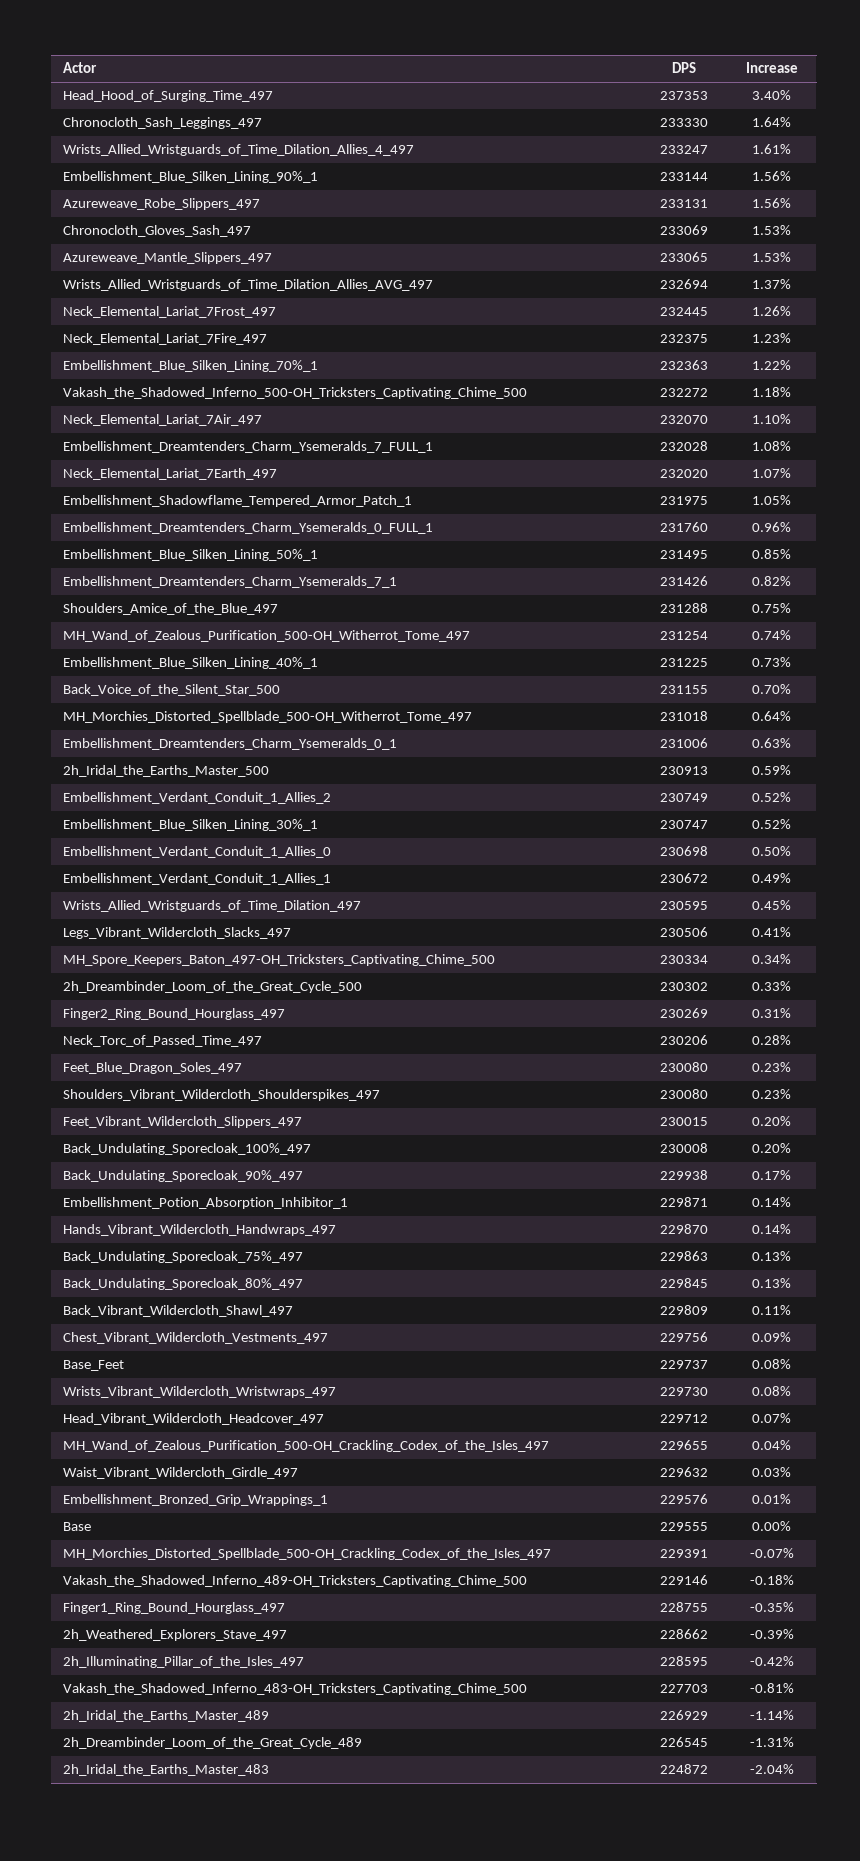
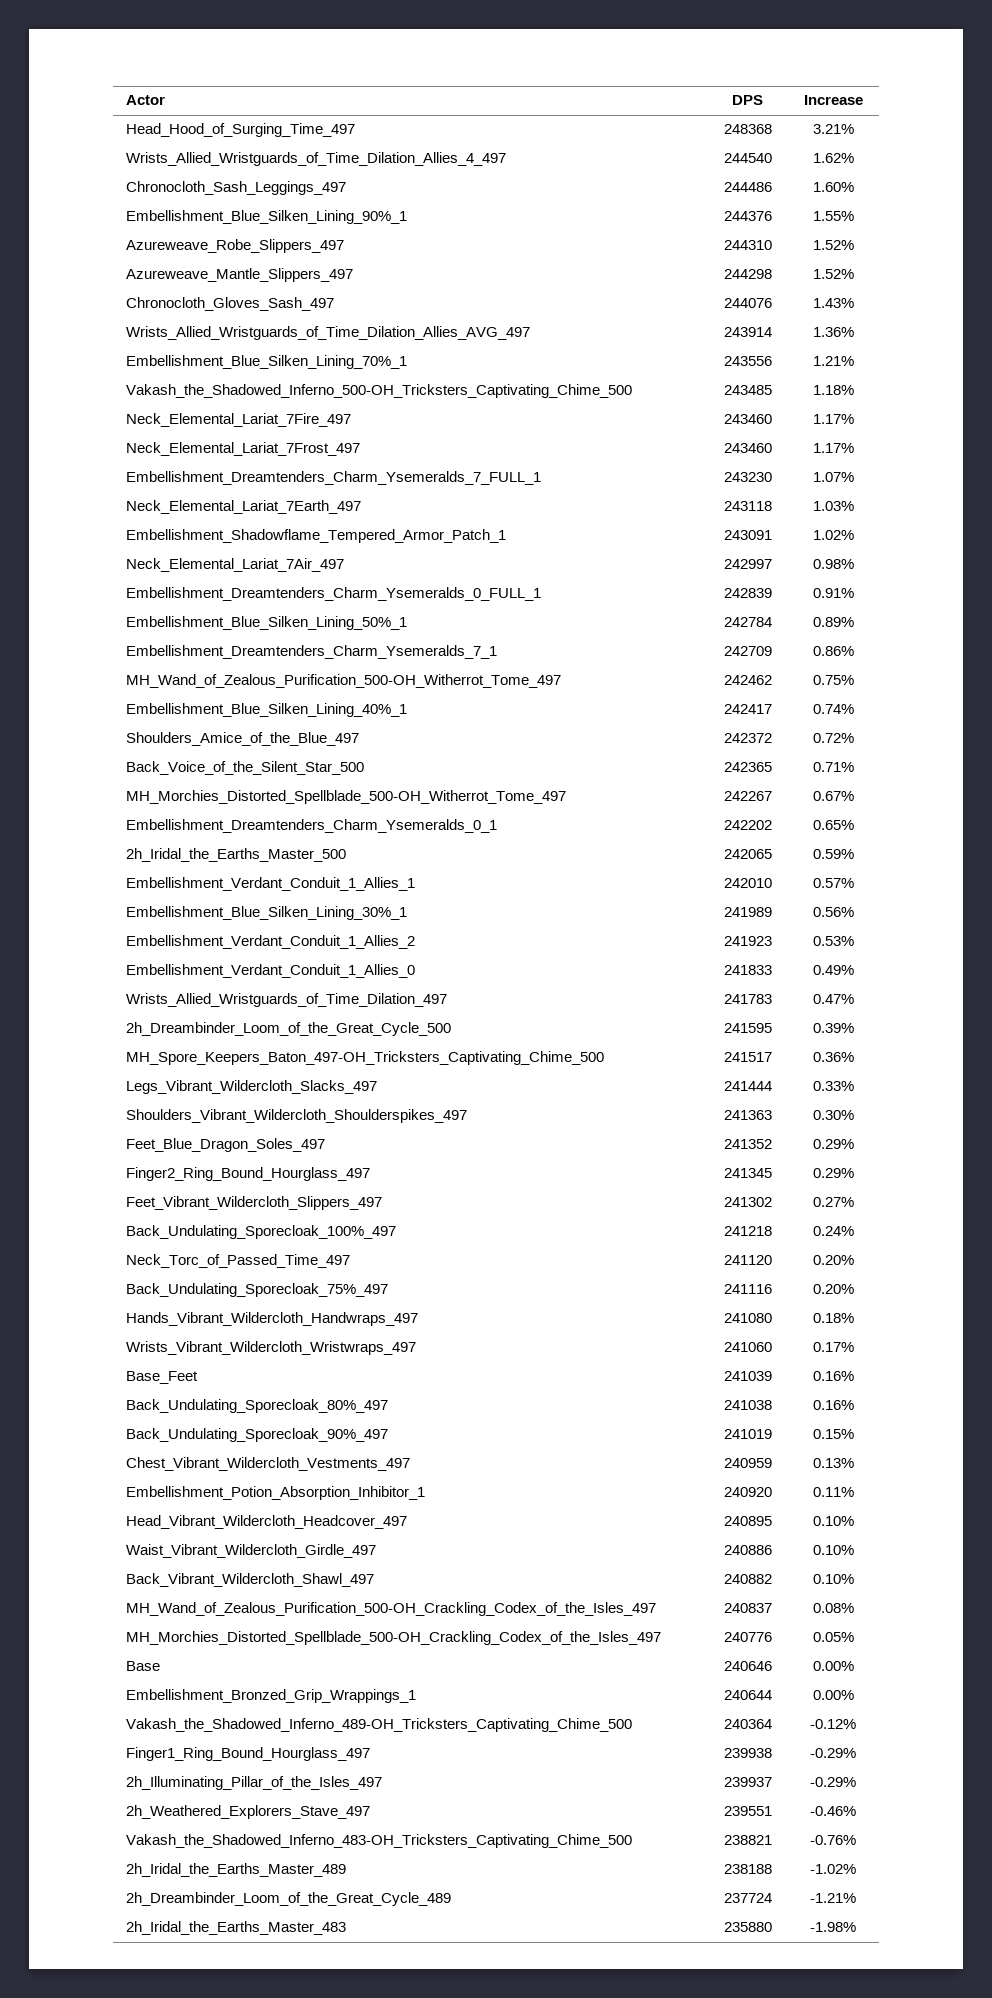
[660,91,708,100] [752,90,791,100] [63,117,263,129] [660,118,708,127] [752,117,791,127] [63,144,415,156] [660,145,708,154] [752,144,791,154] 237353 | 3.40% // Chronocloth_Sash_Leggings_497 | 233330 | 1.64% // Wrists_Allied_Wristguards_of_Time_Dilation_Allies_4_497 | 233247 | 1.61% -> [723,124,772,134] [812,124,854,134] [125,152,506,166] [723,153,772,163] [812,153,854,163] [125,181,346,195] [723,182,772,192] [812,182,854,192] 248368 | 3.21% // Wrists_Allied_Wristguards_of_Time_Dilation_Allies_4_497 | 244540 | 1.62% // Chronocloth_Sash_Leggings_497 | 244486 | 1.60%
[660,172,708,181] [752,171,791,181] 233144 | 1.56% -> [723,211,772,221] [812,211,854,221] 244376 | 1.55%
[660,199,708,208] [752,198,791,208] [63,225,252,237] [660,225,708,235] [752,225,791,235] [63,252,273,264] [660,252,708,262] [752,252,791,262] [63,279,434,291] [660,279,708,289] [752,279,791,289] [63,306,277,318] [660,307,708,316] [752,306,791,316] [63,333,268,345] [660,334,708,343] [752,333,791,343] [63,360,319,372] [660,360,708,370] [752,360,791,370] [63,387,528,399] [660,388,708,397] [752,387,791,397] [63,414,263,426] [660,415,708,424] [752,414,791,424] [63,441,434,453] [660,441,708,451] [752,441,791,451] [63,468,278,480] [660,469,708,478] [752,468,791,478] [63,495,413,507] [660,496,708,505] [752,495,791,505] 233131 | 1.56% // Chronocloth_Gloves_Sash_497 | 233069 | 1.53% // Azureweave_Mantle_Slippers_497 | 233065 | 1.53% // Wrists_Allied_Wristguards_of_Time_Dilation_Allies_AVG_497 | 232694 | 1.37% // Neck_Elemental_Lariat_7Frost_497 | 232445 | 1.26% // Neck_Elemental_Lariat_7Fire_497 | 232375 | 1.23% // Embellishment_Blue_Silken_Lining_70%_1 | 232363 | 1.22% // Vakash_the_Shadowed_Inferno_500-OH_Tricksters_Captivating_Chime_500 | 232272 | 1.18% // Neck_Elemental_Lariat_7Air_497 | 232070 | 1.10% // Embellishment_Dreamtenders_Charm_Ysemeralds_7_FULL_1 | 232028 | 1.08% // Neck_Elemental_Lariat_7Earth_497 | 232020 | 1.07% // Embellishment_Shadowflame_Tempered_Armor_Patch_1 | 231975 | 1.05% -> [723,240,772,250] [812,240,854,250] [125,268,353,282] [723,269,772,279] [812,269,854,279] [125,297,334,311] [723,298,772,308] [812,298,854,308] [125,326,530,340] [723,327,772,337] [812,327,854,337] [125,355,407,369] [723,356,772,366] [812,356,854,366] [125,384,632,398] [723,385,772,395] [812,385,854,395] [125,413,351,427] [723,414,772,424] [812,414,854,424] [125,442,360,456] [723,443,772,453] [812,443,854,453] [125,471,541,485] [723,472,772,482] [812,472,854,482] [125,500,361,514] [723,501,772,511] [812,501,854,511] [125,529,506,543] [723,530,772,540] [812,530,854,540] [125,558,344,572] [723,559,772,569] [812,559,854,569] 244310 | 1.52% // Azureweave_Mantle_Slippers_497 | 244298 | 1.52% // Chronocloth_Gloves_Sash_497 | 244076 | 1.43% // Wrists_Allied_Wristguards_of_Time_Dilation_Allies_AVG_497 | 243914 | 1.36% // Embellishment_Blue_Silken_Lining_70%_1 | 243556 | 1.21% // Vakash_the_Shadowed_Inferno_500-OH_Tricksters_Captivating_Chime_500 | 243485 | 1.18% // Neck_Elemental_Lariat_7Fire_497 | 243460 | 1.17% // Neck_Elemental_Lariat_7Frost_497 | 243460 | 1.17% // Embellishment_Dreamtenders_Charm_Ysemeralds_7_FULL_1 | 243230 | 1.07% // Neck_Elemental_Lariat_7Earth_497 | 243118 | 1.03% // Embellishment_Shadowflame_Tempered_Armor_Patch_1 | 243091 | 1.02% // Neck_Elemental_Lariat_7Air_497 | 242997 | 0.98%
[660,522,708,532] [752,522,791,532] 231760 | 0.96% -> [723,588,772,598] [812,588,854,598] 242839 | 0.91%
[660,550,708,559] [752,549,791,559] 231495 | 0.85% -> [723,617,772,627] [812,617,854,627] 242784 | 0.89%
[660,576,708,586] [752,576,791,586] [63,603,279,615] [660,603,708,613] [752,603,791,613] [63,630,471,642] [660,631,708,640] [752,630,791,640] [63,657,319,669] [660,658,708,667] [752,657,791,667] 231426 | 0.82% // Shoulders_Amice_of_the_Blue_497 | 231288 | 0.75% // MH_Wand_of_Zealous_Purification_500-OH_Witherrot_Tome_497 | 231254 | 0.74% // Embellishment_Blue_Silken_Lining_40%_1 | 231225 | 0.73% -> [723,646,772,656] [812,646,854,656] [125,674,561,688] [723,675,772,685] [812,675,854,685] [125,703,407,717] [723,704,772,714] [812,704,854,714] [125,732,359,746] [723,733,772,743] [812,733,854,743] 242709 | 0.86% // MH_Wand_of_Zealous_Purification_500-OH_Witherrot_Tome_497 | 242462 | 0.75% // Embellishment_Blue_Silken_Lining_40%_1 | 242417 | 0.74% // Shoulders_Amice_of_the_Blue_497 | 242372 | 0.72%
[660,685,708,694] [752,684,791,694] 231155 | 0.70% -> [723,762,772,772] [812,762,854,772] 242365 | 0.71%
[660,711,708,721] [752,711,791,721] 231018 | 0.64% -> [723,791,772,801] [812,791,854,801] 242267 | 0.67%
[660,738,708,748] [752,738,791,748] 231006 | 0.63% -> [723,820,772,830] [812,820,854,830] 242202 | 0.65%
[660,766,708,775] 230913 -> [723,849,772,859] 242065
[63,792,332,804] [660,793,708,802] [752,792,791,802] [63,819,319,831] [660,820,708,829] [752,819,791,829] [63,846,332,858] [660,846,708,856] [752,846,791,856] [63,873,332,885] [660,873,708,883] [752,873,791,883] [63,900,362,912] [660,901,708,910] [752,900,791,910] [63,927,292,939] [660,927,708,937] [752,927,791,937] [63,954,496,966] [660,955,708,964] [752,954,791,964] [63,981,363,993] [660,982,708,991] [752,981,791,991] [63,1008,286,1020] [660,1008,708,1018] [752,1008,791,1018] [63,1035,263,1047] [660,1035,708,1045] [752,1035,791,1045] [63,1062,243,1074] [660,1062,708,1072] [752,1062,791,1072] [63,1089,381,1101] [660,1089,708,1099] [752,1089,791,1099] [63,1116,303,1128] [660,1117,708,1126] [752,1116,791,1126] [63,1143,312,1155] [660,1143,708,1153] [752,1143,791,1153] [63,1170,304,1182] [660,1170,708,1180] [752,1170,791,1180] [63,1197,349,1209] [660,1197,708,1207] [752,1197,791,1207] [63,1224,337,1236] [660,1224,708,1234] [752,1224,791,1234] [63,1251,304,1263] [660,1251,708,1261] [752,1251,791,1261] [63,1278,304,1290] [660,1278,708,1288] [752,1278,791,1288] [63,1305,294,1317] [660,1305,708,1315] [752,1305,791,1315] [63,1332,329,1344] [660,1332,708,1342] [752,1332,791,1342] [63,1360,125,1371] [660,1360,708,1369] [752,1359,791,1369] [63,1386,337,1398] [660,1387,708,1396] [752,1386,791,1396] [63,1413,325,1425] [660,1414,708,1423] [752,1413,791,1423] [63,1440,550,1452] [660,1440,708,1450] [752,1440,791,1450] [63,1467,299,1479] [660,1467,708,1477] [752,1467,791,1477] [63,1494,329,1506] [660,1494,708,1504] [752,1494,791,1504] [63,1522,92,1531] [660,1522,708,1531] [752,1521,791,1531] [63,1548,552,1560] [660,1549,708,1558] [749,1548,794,1558] Embellishment_Verdant_Conduit_1_Allies_2 | 230749 | 0.52% // Embellishment_Blue_Silken_Lining_30%_1 | 230747 | 0.52% // Embellishment_Verdant_Conduit_1_Allies_0 | 230698 | 0.50% // Embellishment_Verdant_Conduit_1_Allies_1 | 230672 | 0.49% // Wrists_Allied_Wristguards_of_Time_Dilation_497 | 230595 | 0.45% // Legs_Vibrant_Wildercloth_Slacks_497 | 230506 | 0.41% // MH_Spore_Keepers_Baton_497-OH_Tricksters_Captivating_Chime_500 | 230334 | 0.34% // 2h_Dreambinder_Loom_of_the_Great_Cycle_500 | 230302 | 0.33% // Finger2_Ring_Bound_Hourglass_497 | 230269 | 0.31% // Neck_Torc_of_Passed_Time_497 | 230206 | 0.28% // Feet_Blue_Dragon_Soles_497 | 230080 | 0.23% // Shoulders_Vibrant_Wildercloth_Shoulderspikes_497 | 230080 | 0.23% // Feet_Vibrant_Wildercloth_Slippers_497 | 230015 | 0.20% // Back_Undulating_Sporecloak_100%_497 | 230008 | 0.20% // Back_Undulating_Sporecloak_90%_497 | 229938 | 0.17% // Embellishment_Potion_Absorption_Inhibitor_1 | 229871 | 0.14% // Hands_Vibrant_Wildercloth_Handwraps_497 | 229870 | 0.14% // Back_Undulating_Sporecloak_75%_497 | 229863 | 0.13% // Back_Undulating_Sporecloak_80%_497 | 229845 | 0.13% // Back_Vibrant_Wildercloth_Shawl_497 | 229809 | 0.11% // Chest_Vibrant_Wildercloth_Vestments_497 | 229756 | 0.09% // Base_Feet | 229737 | 0.08% // Wrists_Vibrant_Wildercloth_Wristwraps_497 | 229730 | 0.08% // Head_Vibrant_Wildercloth_Headcover_497 | 229712 | 0.07% // MH_Wand_of_Zealous_Purification_500-OH_Crackling_Codex_of_the_Isles_497 | 229655 | 0.04% // Waist_Vibrant_Wildercloth_Girdle_497 | 229632 | 0.03% // Embellishment_Bronzed_Grip_Wrappings_1 | 229576 | 0.01% // Base | 229555 | 0.00% // MH_Morchies_Distorted_Spellblade_500-OH_Crackling_Codex_of_the_Isles_497 | 229391 | -0.07% -> [125,877,415,891] [723,878,772,888] [812,878,854,888] [125,906,407,920] [723,907,772,917] [812,907,854,917] [125,935,415,949] [723,936,772,946] [812,936,854,946] [125,964,415,978] [723,965,772,975] [812,965,854,975] [125,993,447,1007] [723,994,772,1004] [812,994,854,1004] [125,1022,451,1036] [723,1023,772,1033] [812,1023,854,1033] [125,1051,604,1065] [723,1052,772,1062] [812,1052,854,1062] [125,1080,377,1094] [723,1081,772,1091] [812,1081,854,1091] [125,1109,467,1123] [723,1110,772,1120] [812,1110,854,1120] [125,1138,325,1152] [723,1139,772,1149] [812,1139,854,1149] [125,1167,370,1181] [723,1168,772,1178] [812,1168,854,1178] [125,1196,382,1210] [723,1197,772,1207] [812,1197,854,1207] [125,1225,396,1239] [723,1226,772,1236] [812,1226,854,1236] [125,1254,350,1268] [723,1255,772,1265] [812,1255,854,1265] [125,1283,388,1297] [723,1284,772,1294] [812,1284,854,1294] [125,1312,418,1326] [723,1313,772,1323] [812,1313,854,1323] [125,1341,416,1355] [723,1342,772,1352] [812,1342,854,1352] [125,1371,198,1384] [723,1371,772,1381] [812,1371,854,1381] [125,1399,388,1413] [723,1400,772,1410] [812,1400,854,1410] [125,1428,388,1442] [723,1429,772,1439] [812,1429,854,1439] [125,1457,410,1471] [723,1458,772,1468] [812,1458,854,1468] [125,1486,425,1500] [723,1487,772,1497] [812,1487,854,1497] [125,1515,407,1529] [723,1516,772,1526] [812,1516,854,1526] [125,1544,376,1558] [723,1545,772,1555] [812,1545,854,1555] [125,1573,374,1587] [723,1574,772,1584] [812,1574,854,1584] [125,1602,656,1616] [723,1603,772,1613] [812,1603,854,1613] [125,1631,661,1645] [723,1632,772,1642] [812,1632,854,1642] [125,1661,160,1671] [723,1661,772,1671] [812,1661,854,1671] [125,1689,416,1703] [723,1690,772,1700] [812,1690,854,1700] Embellishment_Verdant_Conduit_1_Allies_1 | 242010 | 0.57% // Embellishment_Blue_Silken_Lining_30%_1 | 241989 | 0.56% // Embellishment_Verdant_Conduit_1_Allies_2 | 241923 | 0.53% // Embellishment_Verdant_Conduit_1_Allies_0 | 241833 | 0.49% // Wrists_Allied_Wristguards_of_Time_Dilation_497 | 241783 | 0.47% // 2h_Dreambinder_Loom_of_the_Great_Cycle_500 | 241595 | 0.39% // MH_Spore_Keepers_Baton_497-OH_Tricksters_Captivating_Chime_500 | 241517 | 0.36% // Legs_Vibrant_Wildercloth_Slacks_497 | 241444 | 0.33% // Shoulders_Vibrant_Wildercloth_Shoulderspikes_497 | 241363 | 0.30% // Feet_Blue_Dragon_Soles_497 | 241352 | 0.29% // Finger2_Ring_Bound_Hourglass_497 | 241345 | 0.29% // Feet_Vibrant_Wildercloth_Slippers_497 | 241302 | 0.27% // Back_Undulating_Sporecloak_100%_497 | 241218 | 0.24% // Neck_Torc_of_Passed_Time_497 | 241120 | 0.20% // Back_Undulating_Sporecloak_75%_497 | 241116 | 0.20% // Hands_Vibrant_Wildercloth_Handwraps_497 | 241080 | 0.18% // Wrists_Vibrant_Wildercloth_Wristwraps_497 | 241060 | 0.17% // Base_Feet | 241039 | 0.16% // Back_Undulating_Sporecloak_80%_497 | 241038 | 0.16% // Back_Undulating_Sporecloak_90%_497 | 241019 | 0.15% // Chest_Vibrant_Wildercloth_Vestments_497 | 240959 | 0.13% // Embellishment_Potion_Absorption_Inhibitor_1 | 240920 | 0.11% // Head_Vibrant_Wildercloth_Headcover_497 | 240895 | 0.10% // Waist_Vibrant_Wildercloth_Girdle_497 | 240886 | 0.10% // Back_Vibrant_Wildercloth_Shawl_497 | 240882 | 0.10% // MH_Wand_of_Zealous_Purification_500-OH_Crackling_Codex_of_the_Isles_497 | 240837 | 0.08% // MH_Morchies_Distorted_Spellblade_500-OH_Crackling_Codex_of_the_Isles_497 | 240776 | 0.05% // Base | 240646 | 0.00% // Embellishment_Bronzed_Grip_Wrappings_1 | 240644 | 0.00%
[660,1575,708,1585] [749,1575,794,1585] 229146 | -0.18% -> [723,1719,772,1729] [809,1719,856,1729] 240364 | -0.12%
[660,1602,708,1612] [749,1602,794,1612] [63,1629,288,1641] [660,1629,708,1639] [749,1629,794,1639] [63,1656,305,1668] [660,1656,708,1666] [749,1656,794,1666] 228755 | -0.35% // 2h_Weathered_Explorers_Stave_497 | 228662 | -0.39% // 2h_Illuminating_Pillar_of_the_Isles_497 | 228595 | -0.42% -> [723,1748,772,1758] [809,1748,856,1758] [125,1776,382,1790] [723,1777,772,1787] [809,1777,856,1787] [125,1805,370,1819] [723,1806,772,1816] [809,1806,856,1816] 239938 | -0.29% // 2h_Illuminating_Pillar_of_the_Isles_497 | 239937 | -0.29% // 2h_Weathered_Explorers_Stave_497 | 239551 | -0.46%
[660,1684,708,1693] [749,1683,794,1693] 227703 | -0.81% -> [723,1835,772,1845] [809,1835,856,1845] 238821 | -0.76%
[660,1710,708,1720] [749,1710,794,1720] 226929 | -1.14% -> [723,1864,772,1874] [809,1864,856,1874] 238188 | -1.02%
[660,1737,708,1747] [749,1737,794,1747] 226545 | -1.31% -> [723,1893,772,1903] [809,1893,856,1903] 237724 | -1.21%
[660,1764,708,1774] [749,1764,794,1774] 224872 | -2.04% -> [723,1922,772,1932] [809,1922,856,1932] 235880 | -1.98%

